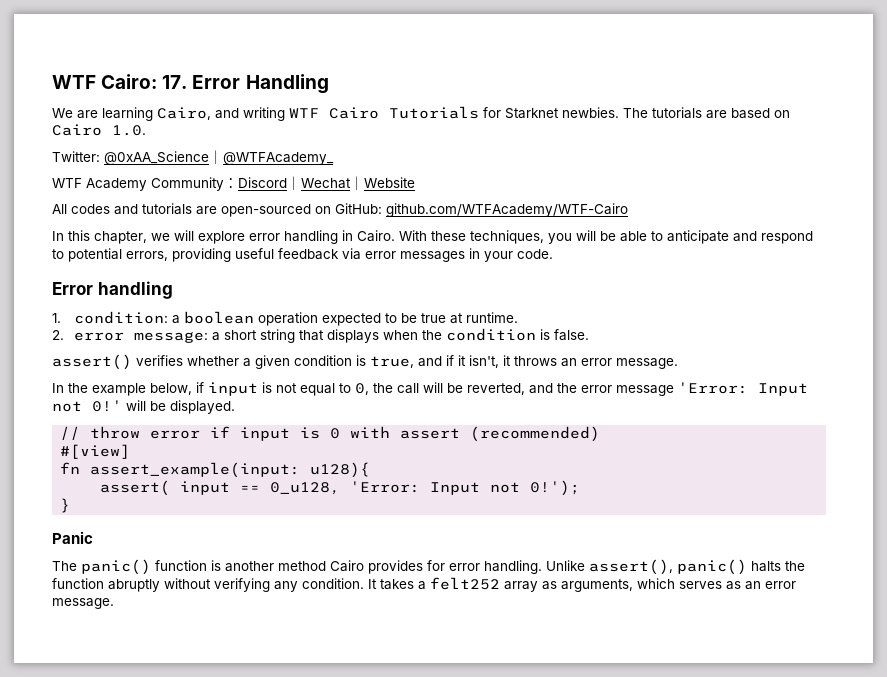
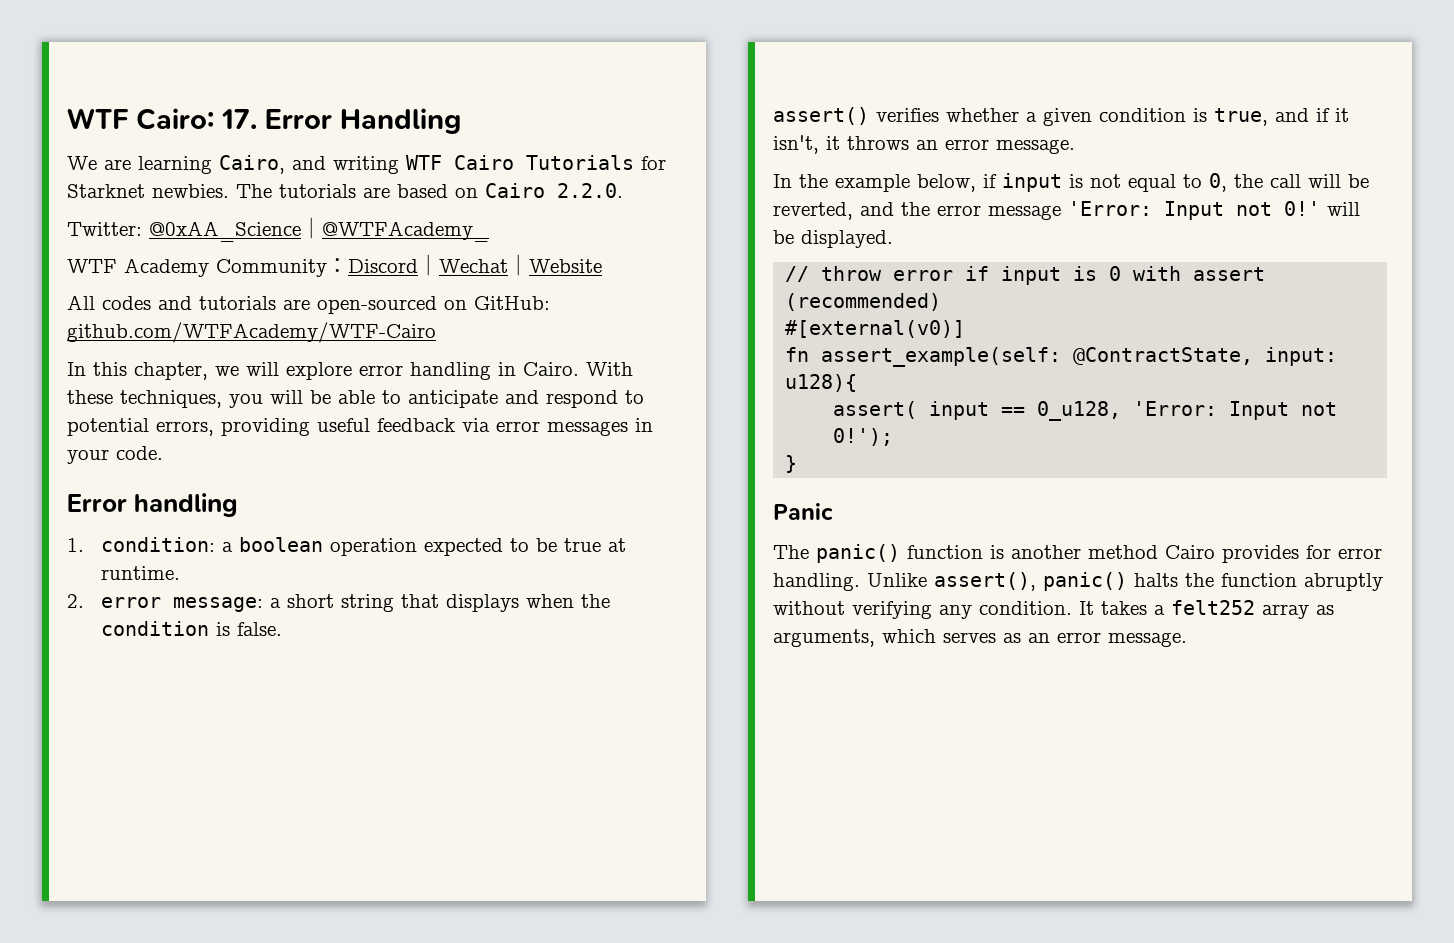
[112,125,146,136] 1.0. -> [557,183,623,198] 2.2.0.
[60,444,131,459] #[view] -> [785,320,966,338] #[external(v0)]
[90,462,301,478] assert_example(input: -> [821,347,1338,367] assert_example(self: @ContractState, input:

